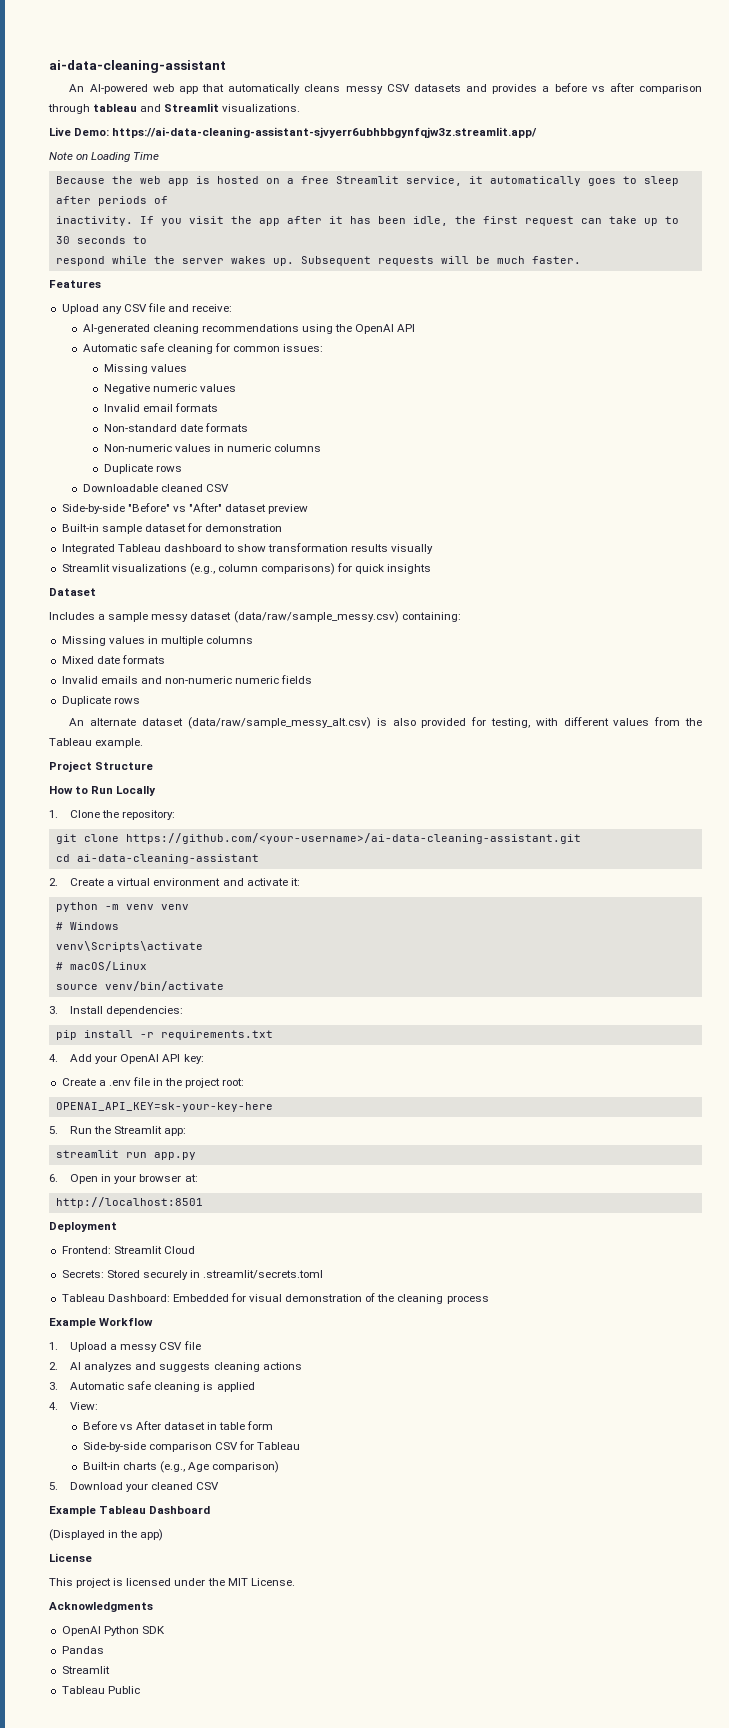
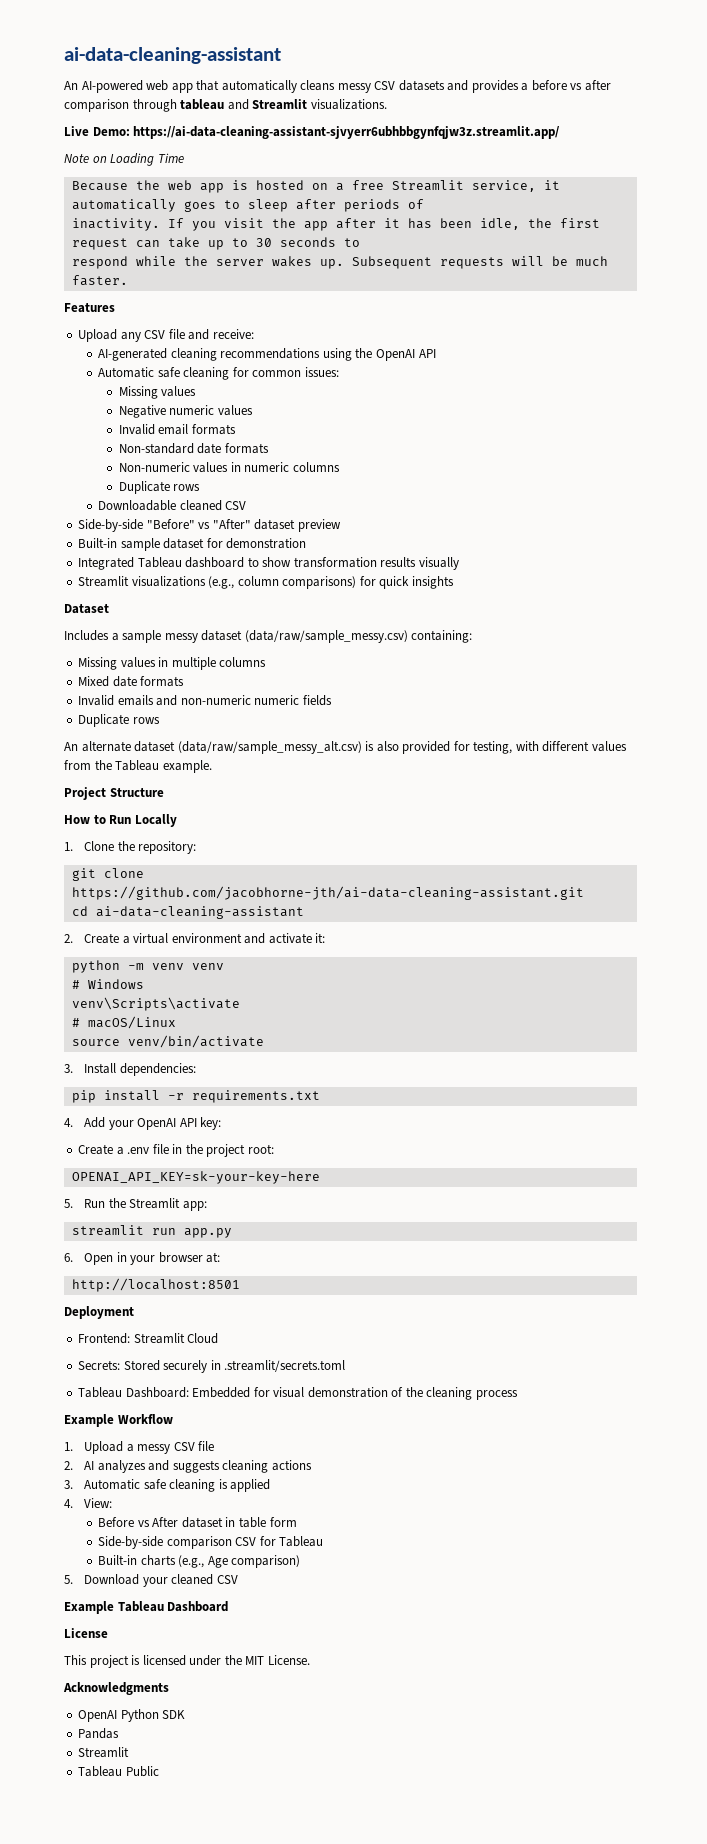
[125,833,581,844] https://github.com/<your-username>/ai-data-cleaning-assistant.git -> [71,886,584,900] https://github.com/jacobhorne-jth/ai-data-cleaning-assistant.git
[49,1529,164,1541] // (Displayed in the app) -> (229, 1606) none

